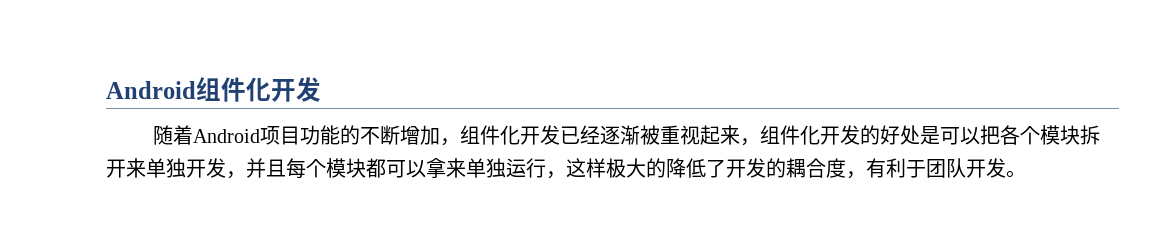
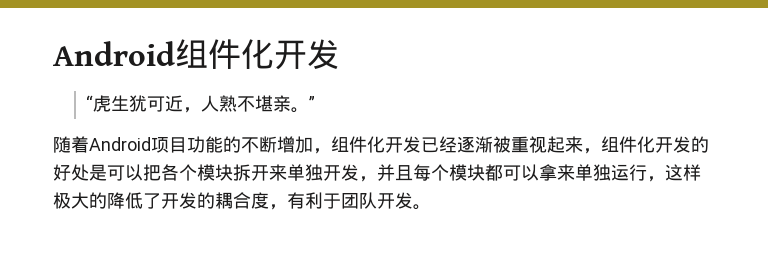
(321, 89) none -> [86,95,316,113] // “虎生犹可近，人熟不堪亲。”

